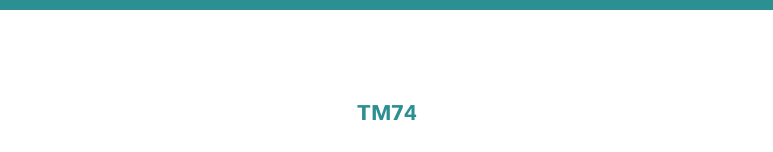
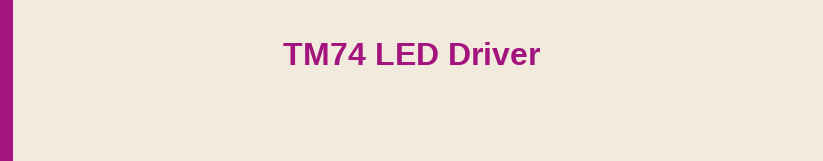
(417, 112) none -> [375,42,540,65] LED Driver

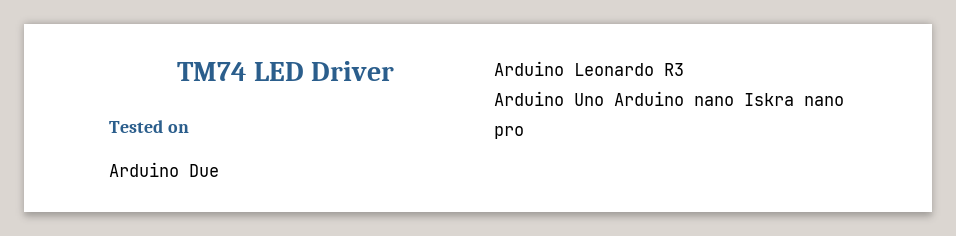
(540, 53) none -> [109,120,189,133] [109,162,219,177] [494,61,684,76] [494,91,844,106] [494,126,524,139] // Tested on // Arduino Due // Arduino Leonardo R3 // Arduino Uno Arduino nano Iskra nano pro

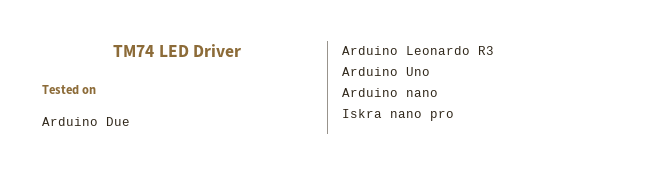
(604, 99) none -> (430, 71) //
(734, 101) none -> (438, 93) //

